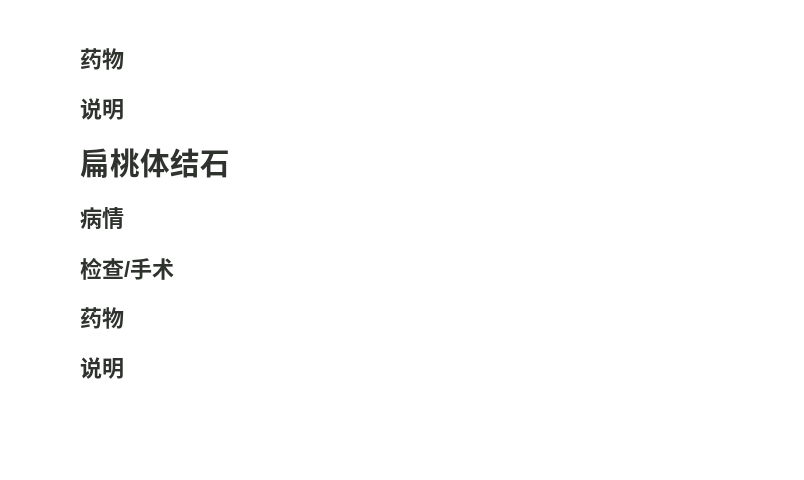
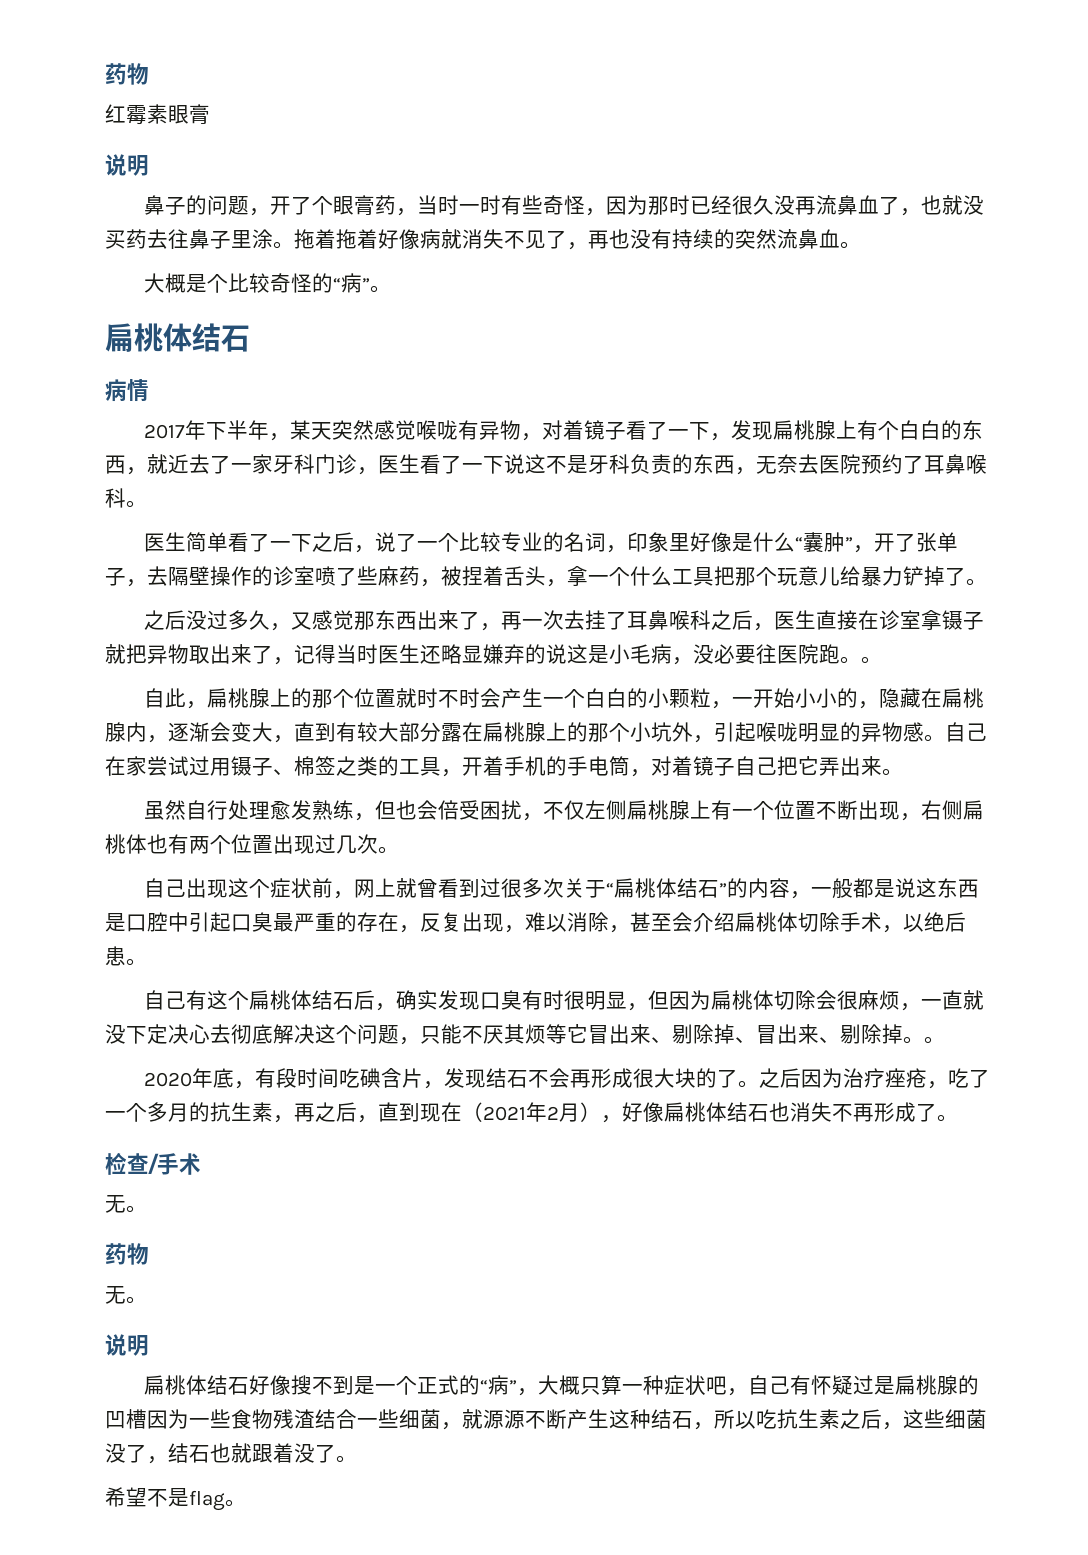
[80,48,124,70] [80,98,124,120] [80,148,230,178] [80,207,124,230] 药物 // 说明 // 扁桃体结石 // 病情 -> [105,63,149,85] [105,104,210,125] [105,154,149,176] [143,195,984,216] [105,229,861,250] [143,273,391,293] [105,323,250,352] [105,379,149,402] [143,420,983,441] [105,454,987,475] [105,488,147,508] [143,532,958,553] [105,566,987,587] [143,610,984,631] [105,644,882,665] [143,688,984,709] [105,722,987,743] [105,756,903,777] [143,800,984,821] [105,834,399,854] [143,878,979,899] [105,912,966,933] [105,946,147,966] [143,990,984,1011] [105,1024,945,1045] [143,1068,990,1089] [105,1102,958,1123] 药物 // 红霉素眼膏 // 说明 // 鼻子的问题，开了个眼膏药，当时一时有些奇怪，因为那时已经很久没再流鼻血了，也就没买药去往鼻子里涂。拖着拖着好像病就消失不见了，再也没有持续的突然流鼻血。 // 大概是个比较奇怪的“病”。 // 扁桃体结石 // 病情 // 2017年下半年，某天突然感觉喉咙有异物，对着镜子看了一下，发现扁桃腺上有个白白的东西，就近去了一家牙科门诊，医生看了一下说这不是牙科负责的东西，无奈去医院预约了耳鼻喉科。 // 医生简单看了一下之后，说了一个比较专业的名词，印象里好像是什么“囊肿”，开了张单子，去隔壁操作的诊室喷了些麻药，被捏着舌头，拿一个什么工具把那个玩意儿给暴力铲掉了。 // 之后没过多久，又感觉那东西出来了，再一次去挂了耳鼻喉科之后，医生直接在诊室拿镊子就把异物取出来了，记得当时医生还略显嫌弃的说这是小毛病，没必要往医院跑。。 // 自此，扁桃腺上的那个位置就时不时会产生一个白白的小颗粒，一开始小小的，隐藏在扁桃腺内，逐渐会变大，直到有较大部分露在扁桃腺上的那个小坑外，引起喉咙明显的异物感。自己在家尝试过用镊子、棉签之类的工具，开着手机的手电筒，对着镜子自己把它弄出来。 // 虽然自行处理愈发熟练，但也会倍受困扰，不仅左侧扁桃腺上有一个位置不断出现，右侧扁桃体也有两个位置出现过几次。 // 自己出现这个症状前，网上就曾看到过很多次关于“扁桃体结石”的内容，一般都是说这东西是口腔中引起口臭最严重的存在，反复出现，难以消除，甚至会介绍扁桃体切除手术，以绝后患。 // 自己有这个扁桃体结石后，确实发现口臭有时很明显，但因为扁桃体切除会很麻烦，一直就没下定决心去彻底解决这个问题，只能不厌其烦等它冒出来、剔除掉、冒出来、剔除掉。。 // 2020年底，有段时间吃碘含片，发现结石不会再形成很大块的了。之后因为治疗痤疮，吃了一个多月的抗生素，再之后，直到现在（2021年2月），好像扁桃体结石也消失不再形成了。
[80,307,124,329] [80,357,124,379] // 药物 // 说明 -> [105,1195,147,1213] [105,1243,149,1265] [105,1286,147,1304] [105,1334,149,1356] [143,1375,979,1396] [105,1409,987,1430] [105,1443,357,1464] [105,1487,246,1511] // 无。 // 药物 // 无。 // 说明 // 扁桃体结石好像搜不到是一个正式的“病”，大概只算一种症状吧，自己有怀疑过是扁桃腺的凹槽因为一些食物残渣结合一些细菌，就源源不断产生这种结石，所以吃抗生素之后，这些细菌没了，结石也就跟着没了。 // 希望不是flag。

